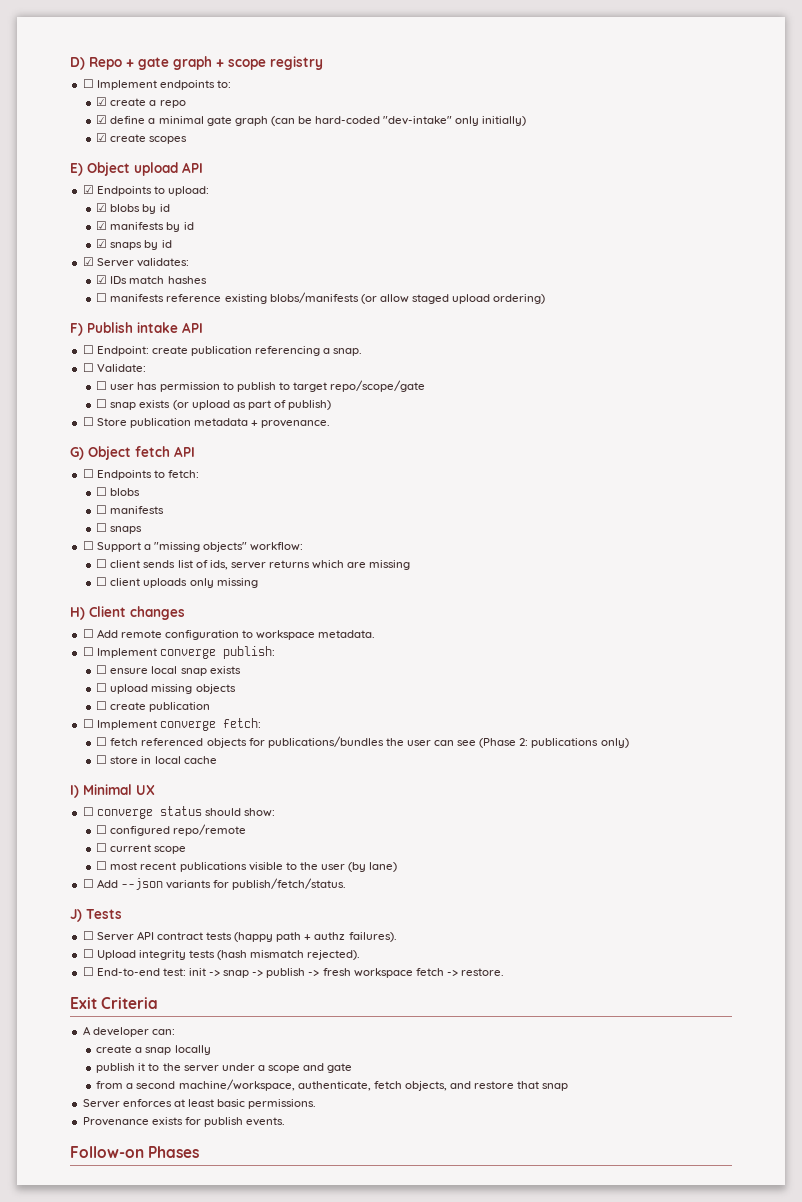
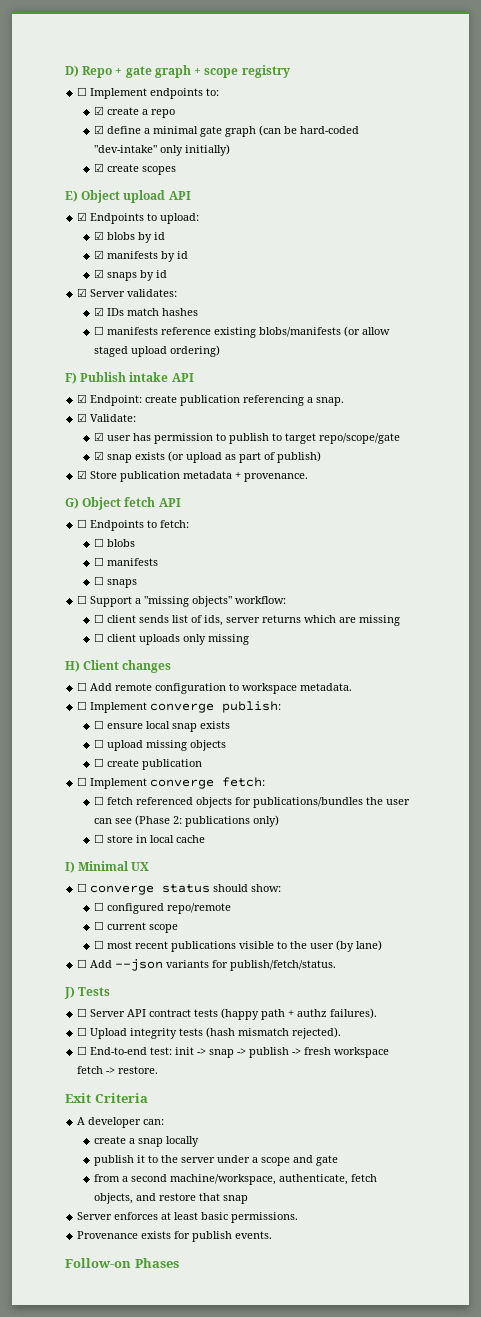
[82,345,94,354] ☐ -> [77,394,88,403] ☑
[82,363,94,372] ☐ -> [77,413,88,422] ☑
[96,381,108,390] ☐ -> [93,432,104,441] ☑
[96,399,108,408] ☐ -> [93,451,104,460] ☑
[82,417,94,426] ☐ -> [77,470,88,479] ☑

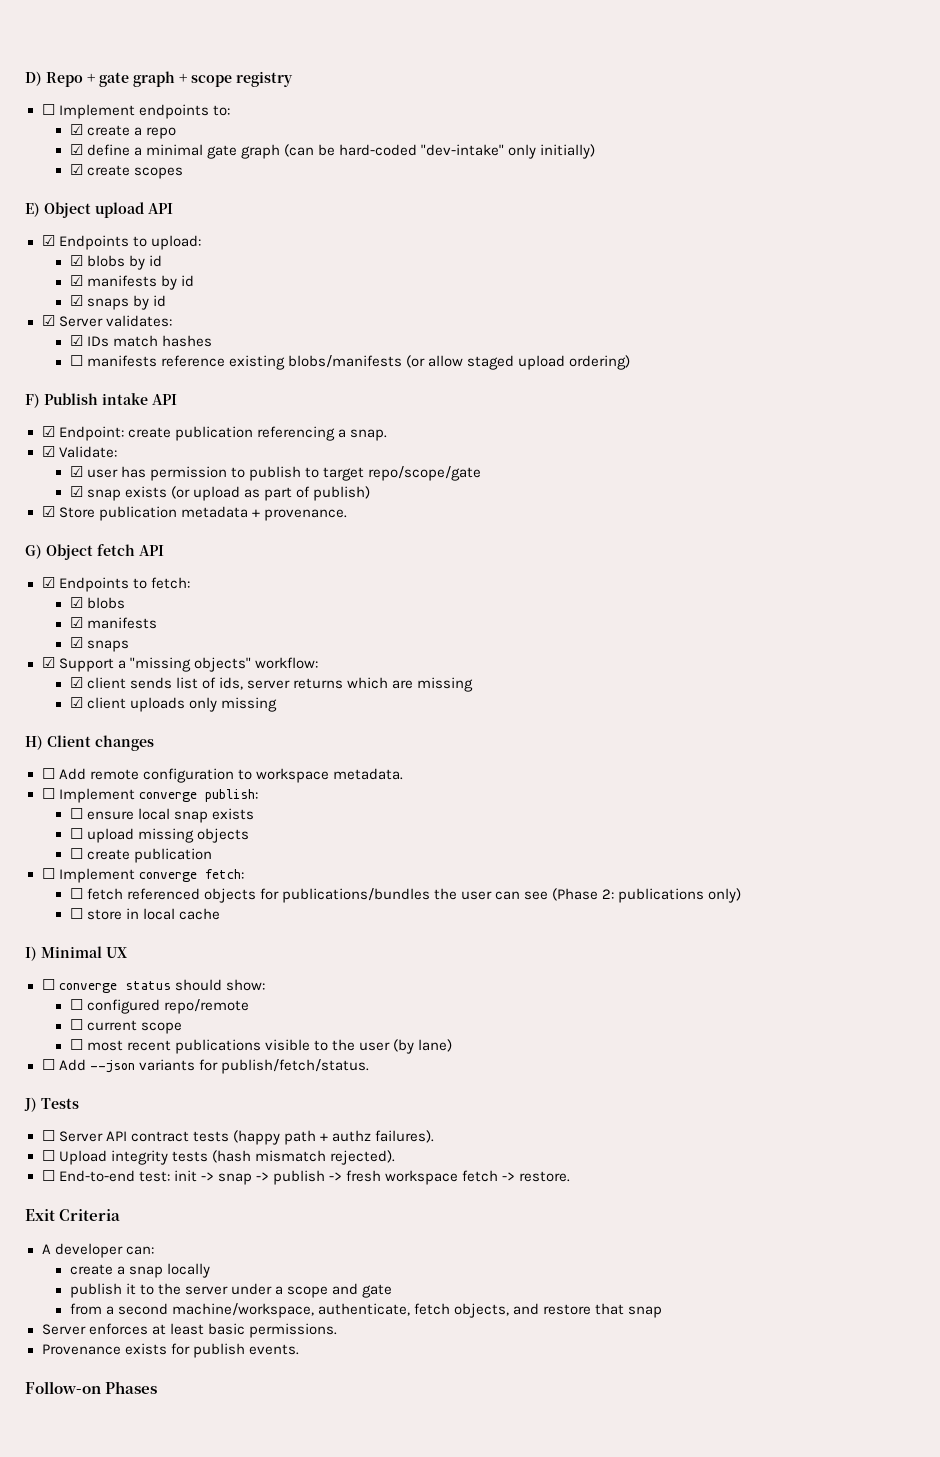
[77,519,88,528] ☐ -> [41,577,55,588] ☑
[93,538,104,547] ☐ -> [69,597,83,608] ☑
[93,557,104,566] ☐ -> [69,617,83,628] ☑
[93,576,104,585] ☐ -> [69,637,83,648] ☑
[77,595,88,604] ☐ -> [41,657,55,668] ☑
[93,614,104,623] ☐ -> [69,677,83,688] ☑
[93,633,104,642] ☐ -> [69,697,83,708] ☑

